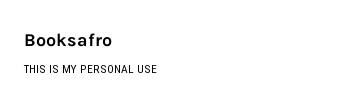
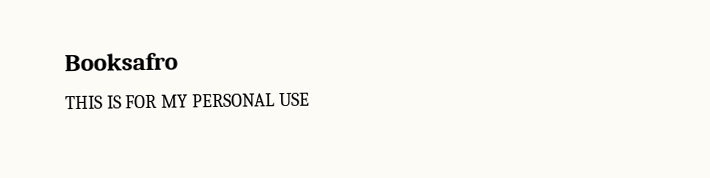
(60, 69) none -> [125,94,158,109] FOR

